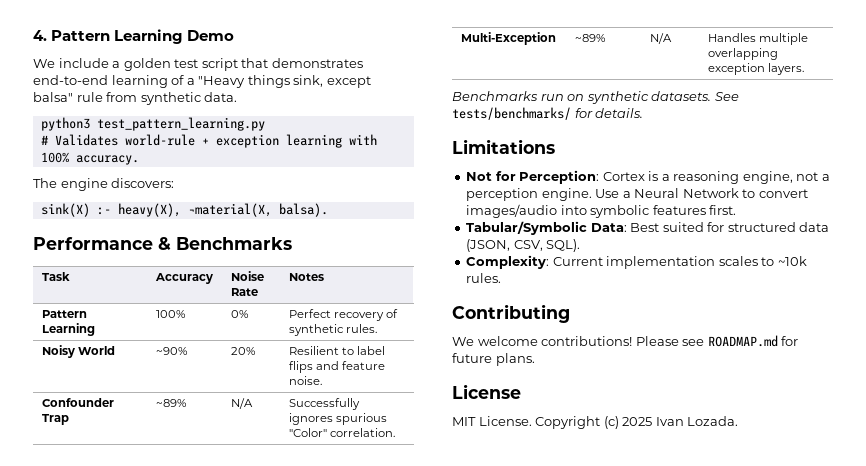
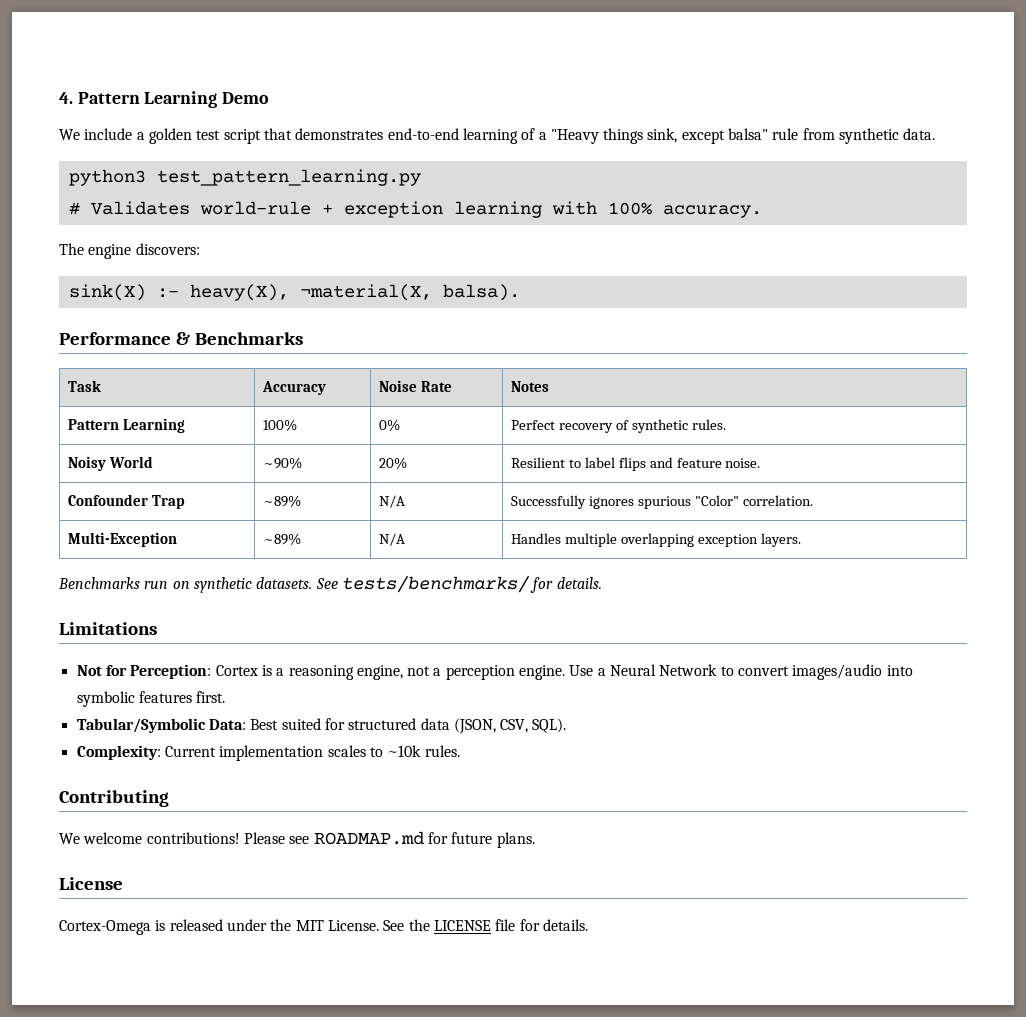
[452,416,739,429] MIT License. Copyright (c) 2025 Ivan Lozada. -> [59,919,588,935] Cortex-Omega is released under the MIT License. See the LICENSE file for details.

